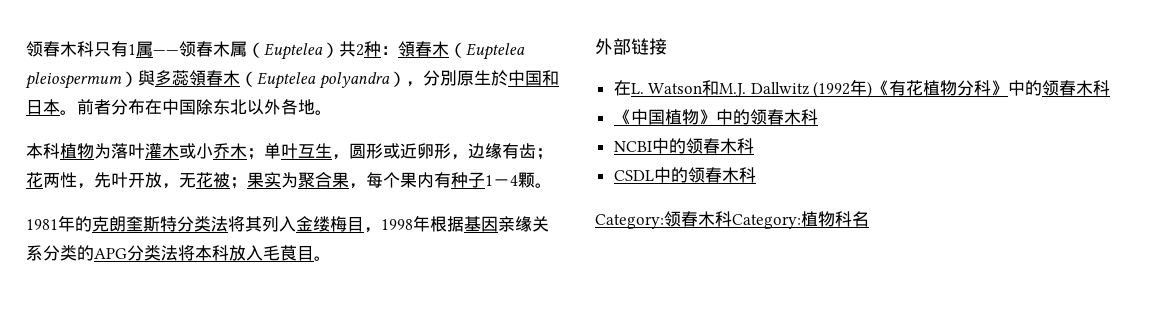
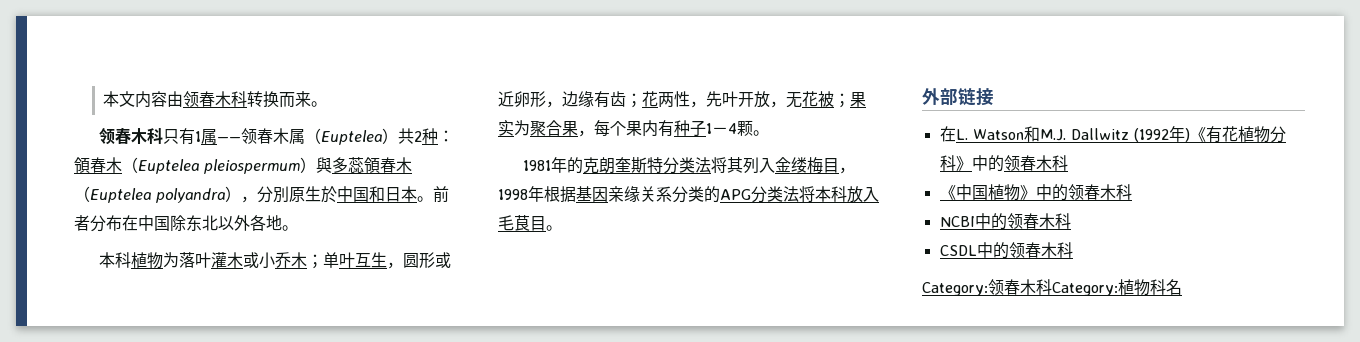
(26, 49) none -> [103,91,328,108] 本文内容由领春木科转换而来。 //

